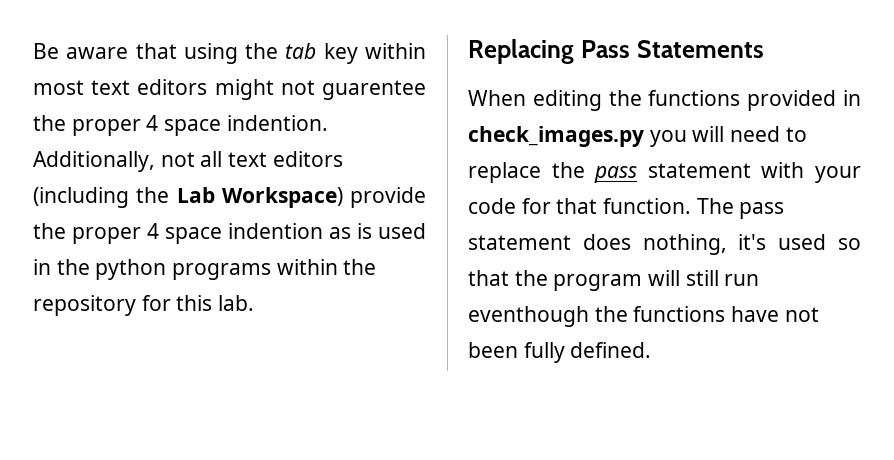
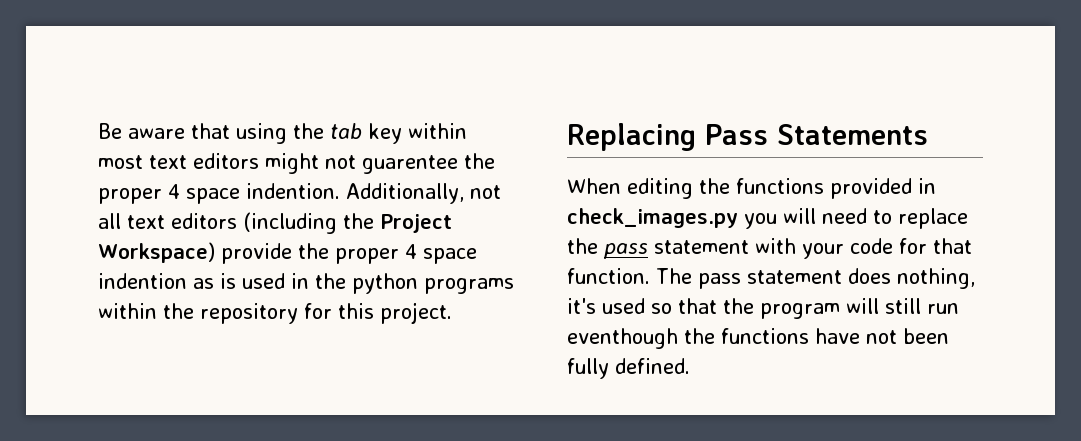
[176,187,215,203] Lab -> [380,214,452,233] Project
[218,295,255,311] lab. -> [380,302,452,324] project.

